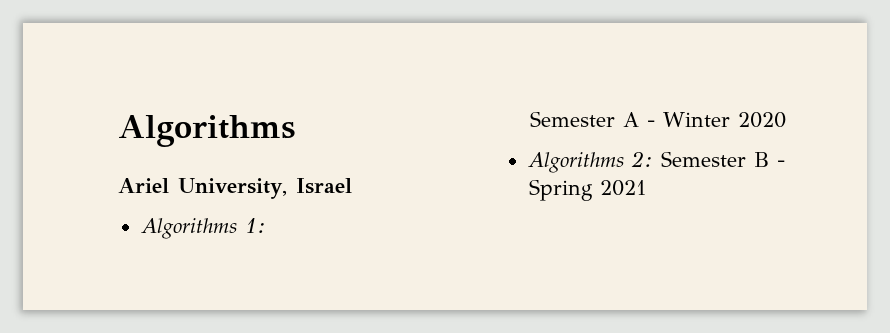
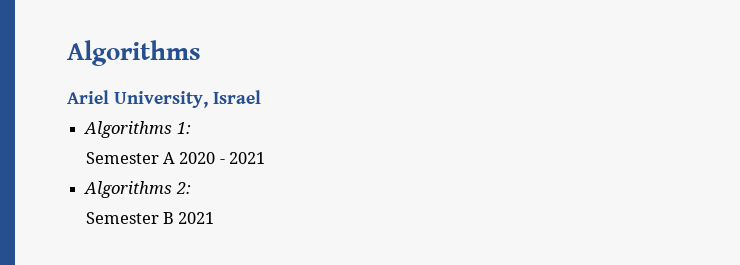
[646,112,786,128] - Winter 2020 -> [179,152,266,164] 2020 - 2021
(653, 159) none -> (191, 188) //
[776,160,785,167] [528,179,593,201] - Spring -> (174, 218) none

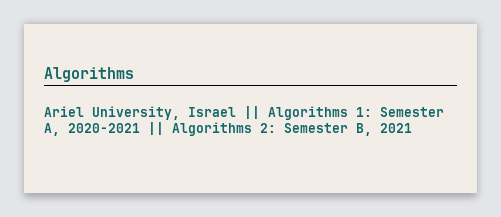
(262, 97) // -> [244,106,260,119] ||
[85,152,266,164] // Semester A 2020 - 2021 // -> [380,107,444,117] [44,122,164,136] Semester A, 2020-2021 ||
[85,212,174,224] // Semester B -> [284,123,372,136] Semester B,

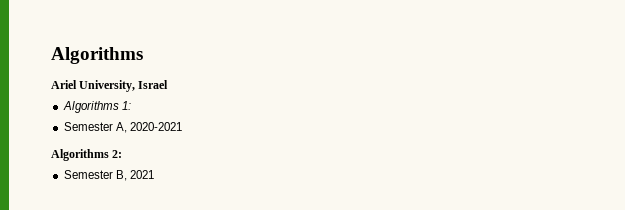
[244,106,260,119] || -> (169, 84) //
(372, 112) none -> (131, 105) //
[148,122,164,135] || -> (182, 126) //
(276, 128) none -> (123, 154) //

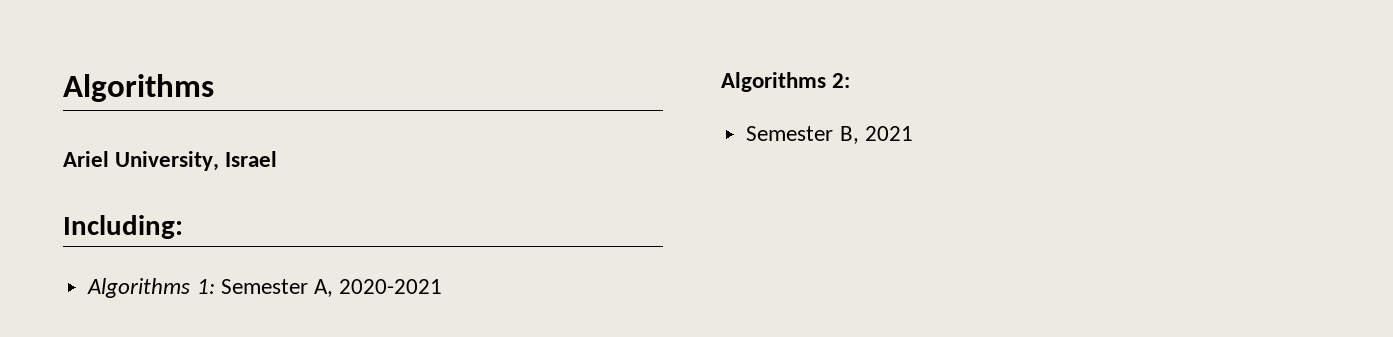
(169, 84) none -> [63,215,183,239] // Including:
(131, 105) // -> (215, 286) none

